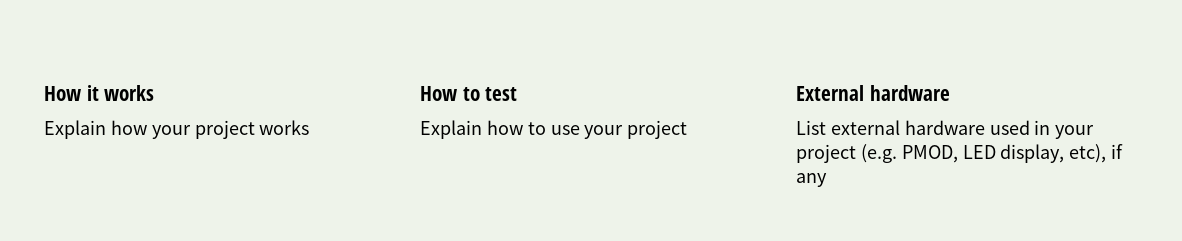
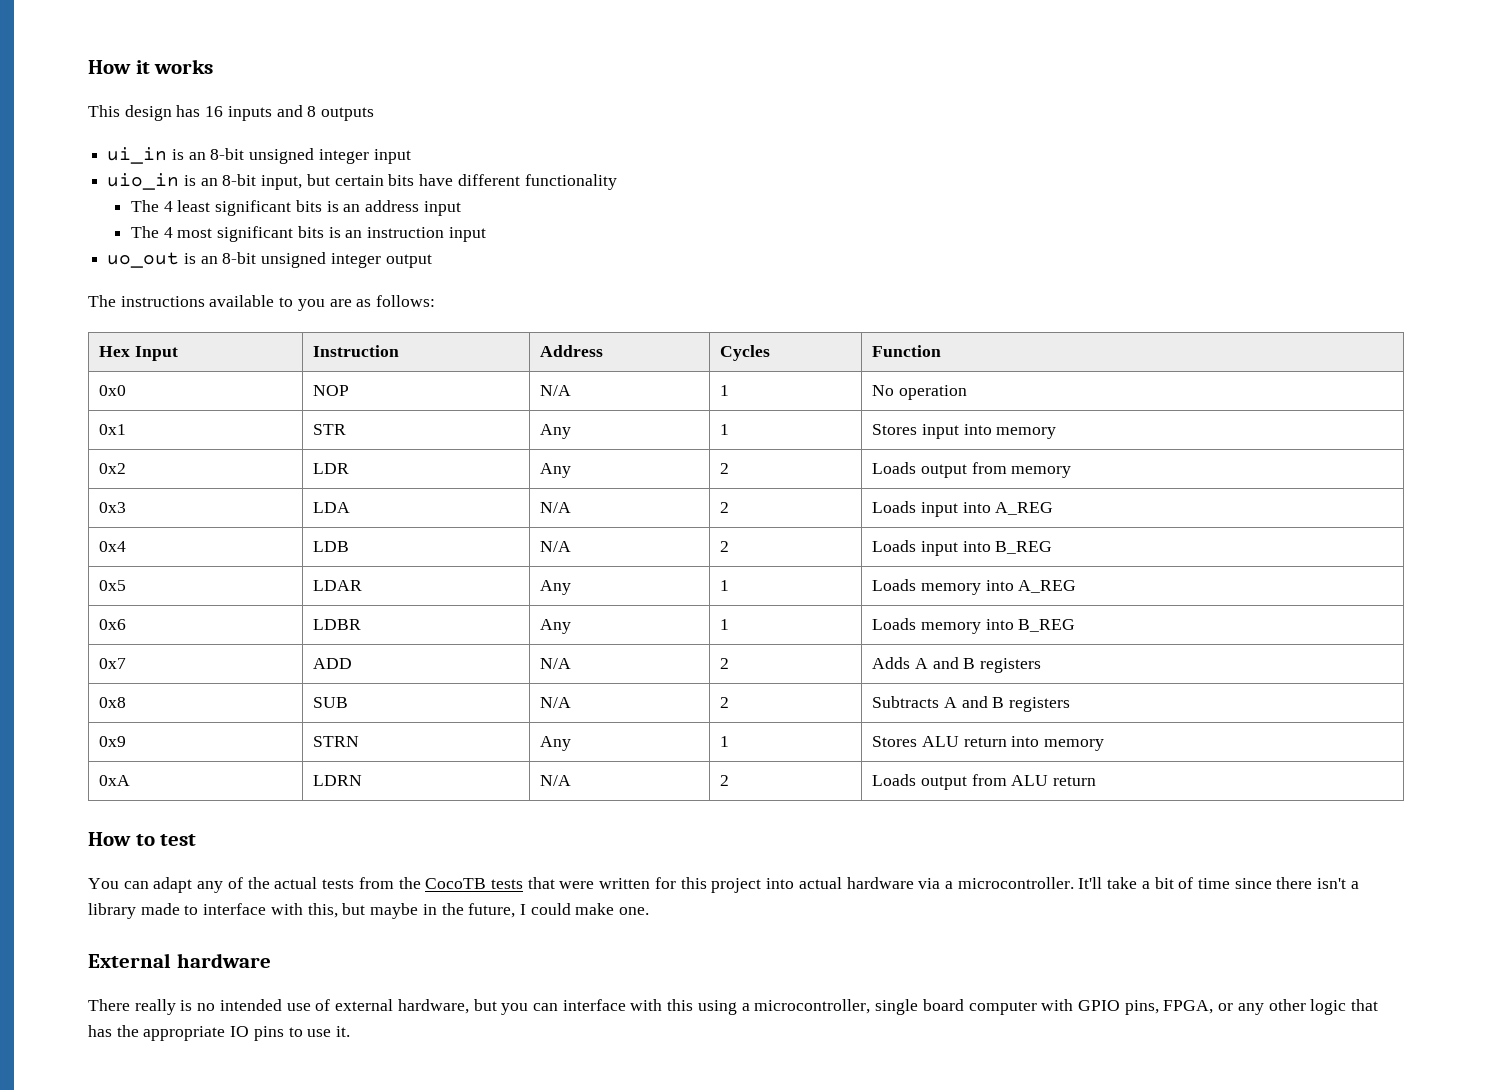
[44,120,310,139] [420,86,518,101] [420,120,688,139] [796,85,950,101] [796,120,1095,139] [796,144,1124,163] [796,173,827,187] Explain how your project works // How to test // Explain how to use your project // External hardware // List external hardware used in your project (e.g. PMOD, LED display, etc), if any -> [88,105,375,121] [107,147,411,164] [107,173,617,190] [130,200,461,216] [130,226,486,242] [107,252,432,268] [88,295,436,311] [99,346,178,361] [313,345,400,357] [540,345,604,357] [720,345,771,361] [872,345,942,357] [99,385,127,396] [313,385,350,396] [540,385,572,396] [720,385,730,396] [872,385,967,400] [99,424,127,435] [313,424,347,435] [540,424,572,439] [720,424,730,435] [872,424,1057,439] [99,463,127,474] [313,463,350,474] [540,463,572,478] [720,463,730,474] [872,462,1072,478] [99,502,127,513] [313,502,351,513] [540,502,572,513] [720,502,730,513] [872,501,1054,517] [99,541,127,552] [313,541,350,552] [540,541,572,552] [720,541,730,552] [872,540,1053,556] [99,580,127,591] [313,580,363,591] [540,580,572,595] [720,580,730,591] [872,579,1077,595] [99,619,127,630] [313,619,362,630] [540,619,572,634] [720,619,730,630] [872,618,1076,634] [99,658,127,669] [313,658,353,669] [540,658,572,669] [720,658,730,669] [872,657,1042,673] [99,697,127,708] [313,697,349,708] [540,697,572,708] [720,697,730,708] [872,696,1071,712] [99,736,127,747] [313,736,360,747] [540,736,572,751] [720,736,730,747] [872,736,1105,751] [99,775,131,786] [313,775,363,786] [540,775,572,786] [720,775,730,786] [872,774,1097,790] [88,832,197,846] [88,877,1359,893] [88,903,650,919] [88,953,271,968] [88,999,1379,1015] [88,1025,351,1041] This design has 16 inputs and 8 outputs // ui_in is an 8-bit unsigned integer input // uio_in is an 8-bit input, but certain bits have different functionality // The 4 least significant bits is an address input // The 4 most significant bits is an instruction input // uo_out is an 8-bit unsigned integer output // The instructions available to you are as follows: // Hex Input | Instruction | Address | Cycles | Function // 0x0 | NOP | N/A | 1 | No operation // 0x1 | STR | Any | 1 | Stores input into memory // 0x2 | LDR | Any | 2 | Loads output from memory // 0x3 | LDA | N/A | 2 | Loads input into A_REG // 0x4 | LDB | N/A | 2 | Loads input into B_REG // 0x5 | LDAR | Any | 1 | Loads memory into A_REG // 0x6 | LDBR | Any | 1 | Loads memory into B_REG // 0x7 | ADD | N/A | 2 | Adds A and B registers // 0x8 | SUB | N/A | 2 | Subtracts A and B registers // 0x9 | STRN | Any | 1 | Stores ALU return into memory // 0xA | LDRN | N/A | 2 | Loads output from ALU return // How to test // You can adapt any of the actual tests from the CocoTB tests that were written for this project into actual hardware via a microcontroller. It'll take a bit of time since there isn't a library made to interface with this, but maybe in the future, I could make one. // External hardware // There really is no intended use of external hardware, but you can interface with this using a microcontroller, single board computer with GPIO pins, FPGA, or any other logic that has the appropriate IO pins to use it.

